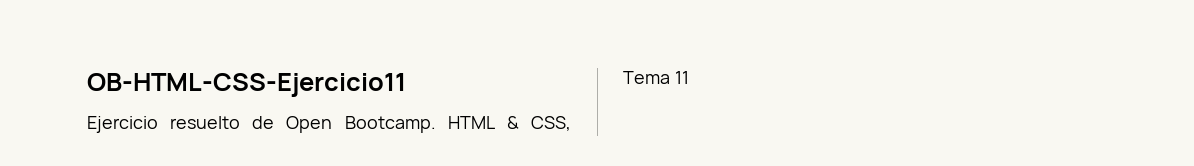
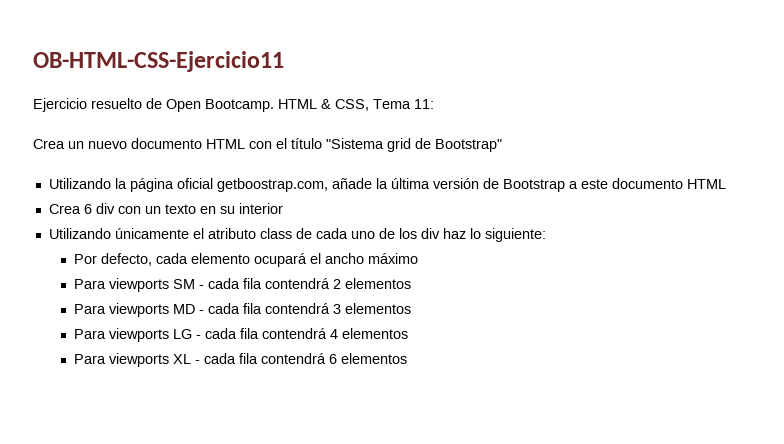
[674,71,689,84] 11 -> [414,99,434,109] [33,138,502,152] [48,178,726,192] [48,203,283,214] [48,228,546,242] [74,253,419,267] [74,278,412,292] [74,303,412,317] [74,328,409,342] [74,353,408,367] 11: // Crea un nuevo documento HTML con el título "Sistema grid de Bootstrap" // Utilizando la página oficial getboostrap.com, añade la última versión de Bootstrap a este documento HTML // Crea 6 div con un texto en su interior // Utilizando únicamente el atributo class de cada uno de los div haz lo siguiente: // Por defecto, cada elemento ocupará el ancho máximo // Para viewports SM - cada fila contendrá 2 elementos // Para viewports MD - cada fila contendrá 3 elementos // Para viewports LG - cada fila contendrá 4 elementos // Para viewports XL - cada fila contendrá 6 elementos

